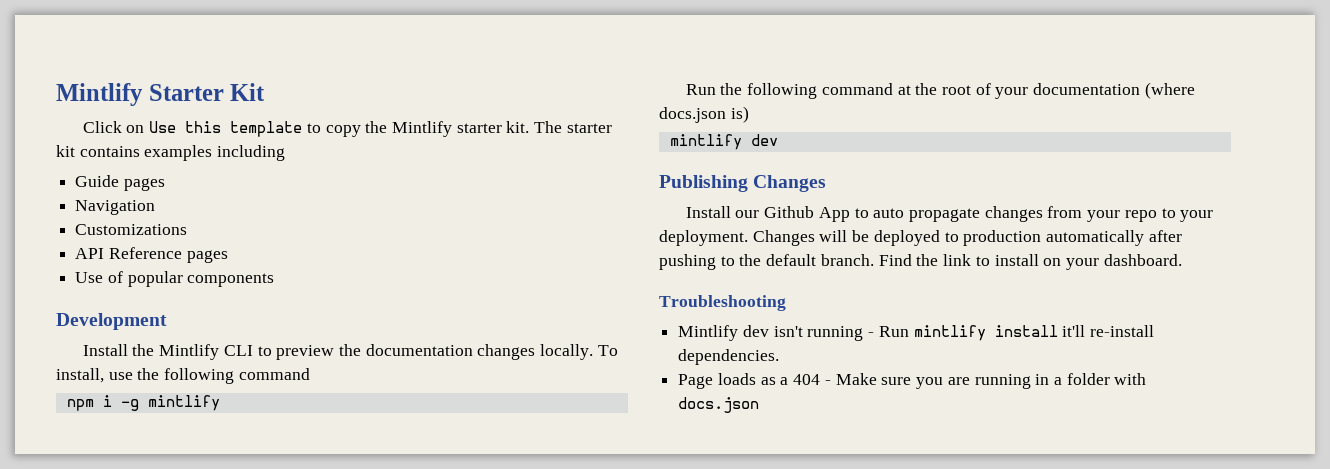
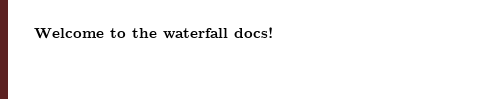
[56,83,266,106] [82,121,612,137] [56,145,286,161] [75,175,165,191] [75,200,156,215] [75,224,188,235] [75,247,228,263] [75,271,275,287] [56,313,167,330] [82,344,618,360] [56,368,310,384] [66,395,220,411] [685,82,1195,99] [659,106,749,123] [669,134,778,150] [659,175,827,192] [685,206,1214,222] [659,230,1182,246] [659,254,1182,270] [659,295,786,311] [678,325,1155,341] [678,349,780,365] [678,373,1147,389] [678,397,760,413] Mintlify Starter Kit // Click on Use this template to copy the Mintlify starter kit. The starter kit contains examples including // Guide pages // Navigation // Customizations // API Reference pages // Use of popular components // Development // Install the Mintlify CLI to preview the documentation changes locally. To install, use the following command // npm i -g mintlify // Run the following command at the root of your documentation (where docs.json is) // mintlify dev // Publishing Changes // Install our Github App to auto propagate changes from your repo to your deployment. Changes will be deployed to production automatically after pushing to the default branch. Find the link to install on your dashboard. // Troubleshooting // Mintlify dev isn't running - Run mintlify install it'll re-install dependencies. // Page loads as a 404 - Make sure you are running in a folder with docs.json -> [34,27,273,39] Welcome to the waterfall docs!

